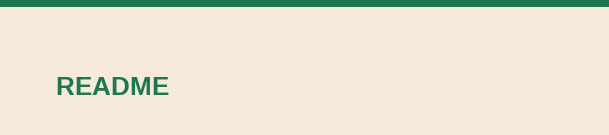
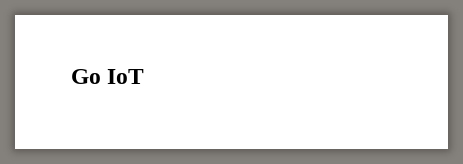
[56,77,169,95] README -> [71,69,145,84] Go IoT

